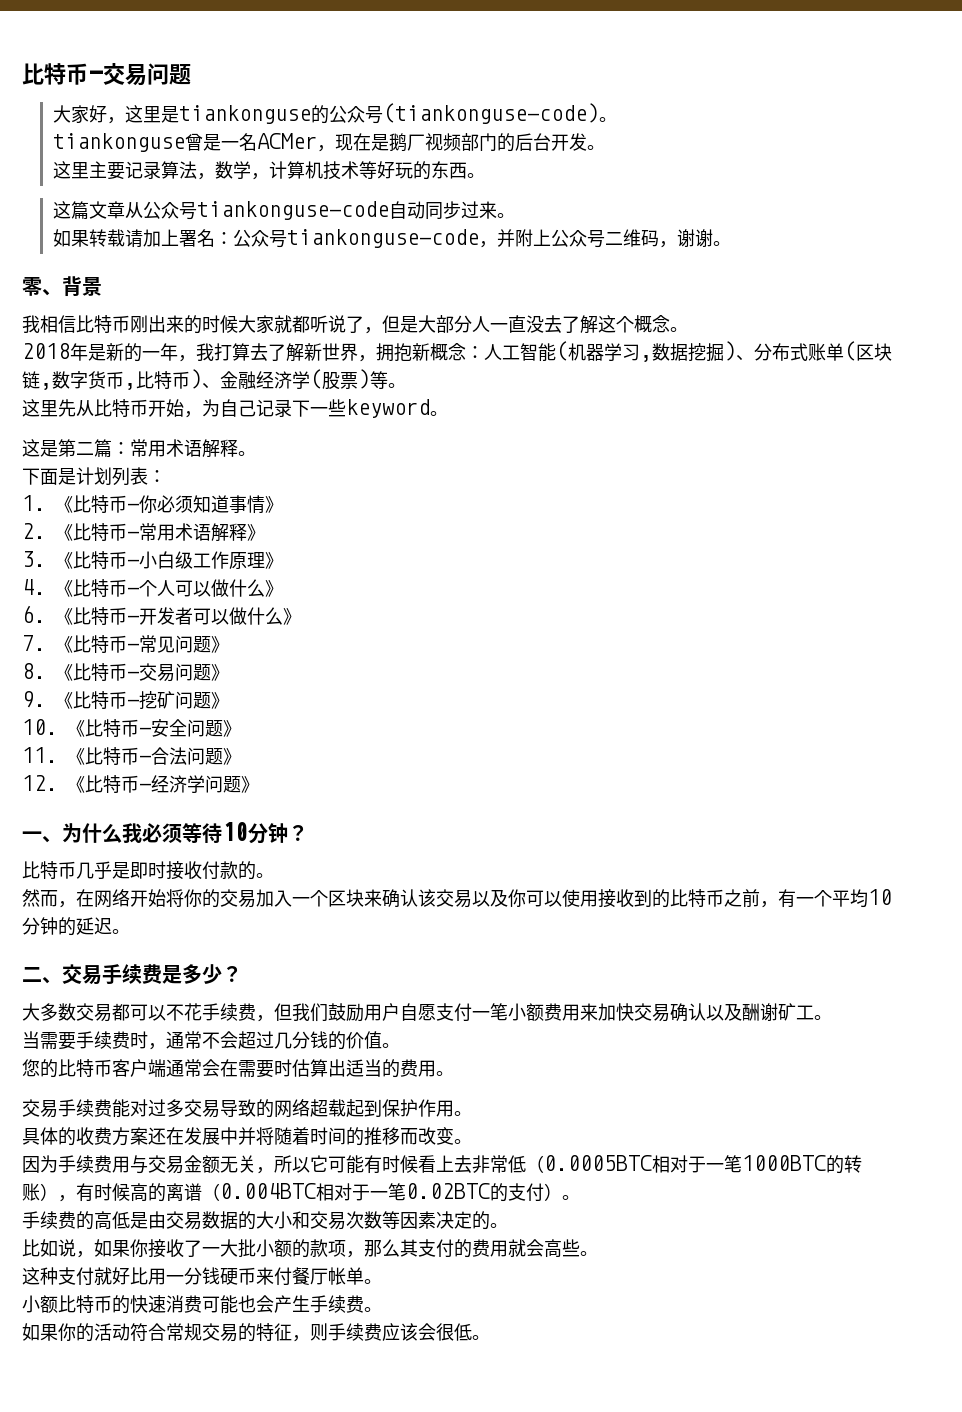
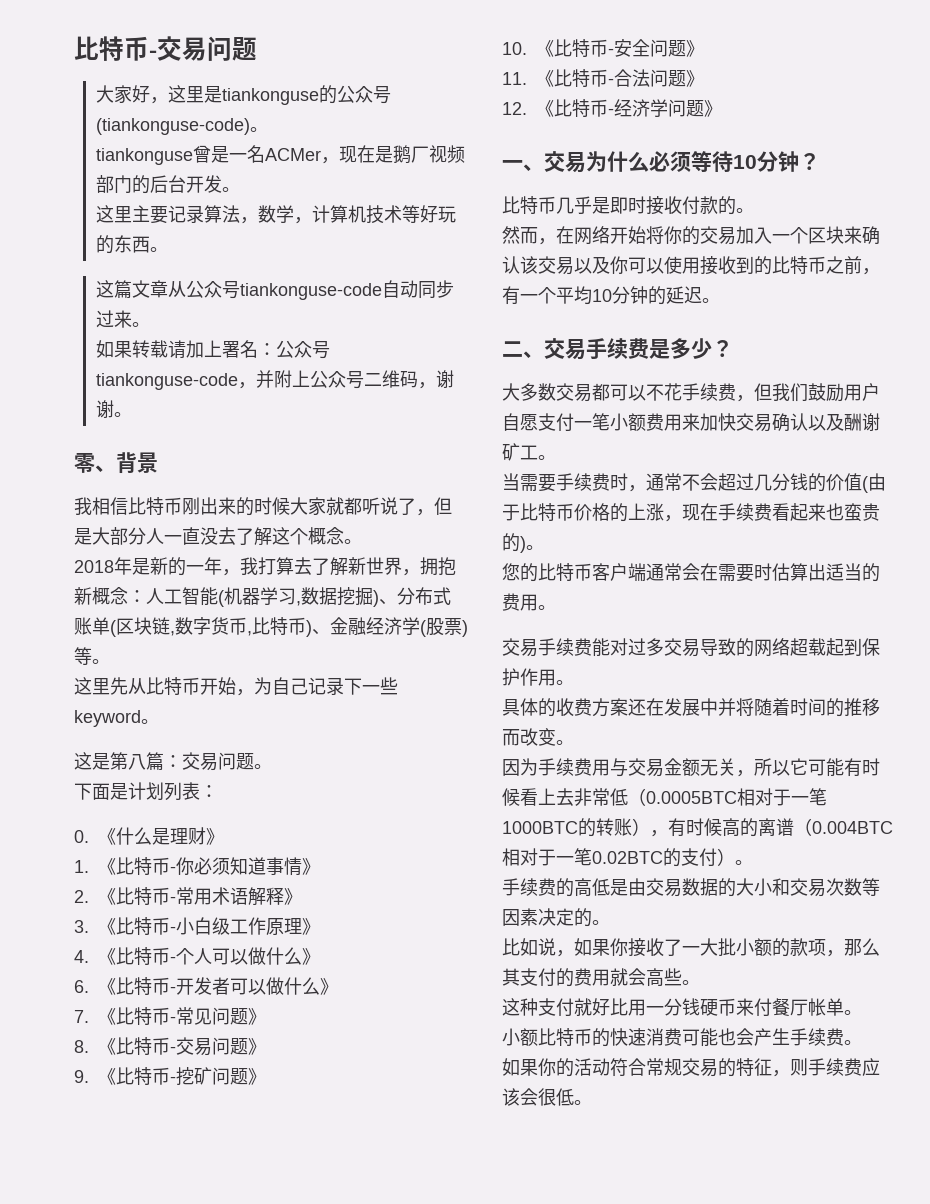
[76,439,238,458] 二篇：常用术语解释 -> [128,752,254,771] 八篇：交易问题
(166, 476) none -> [74,827,224,845] // 0.《什么是理财》
[62,823,142,843] 为什么我 -> [544,151,649,173] 交易为什么
(382, 1040) none -> [862,473,886,493] [502,503,880,522] [502,533,526,553] (由于比特币价格的上涨，现在手续费看起来也蛮贵的)

